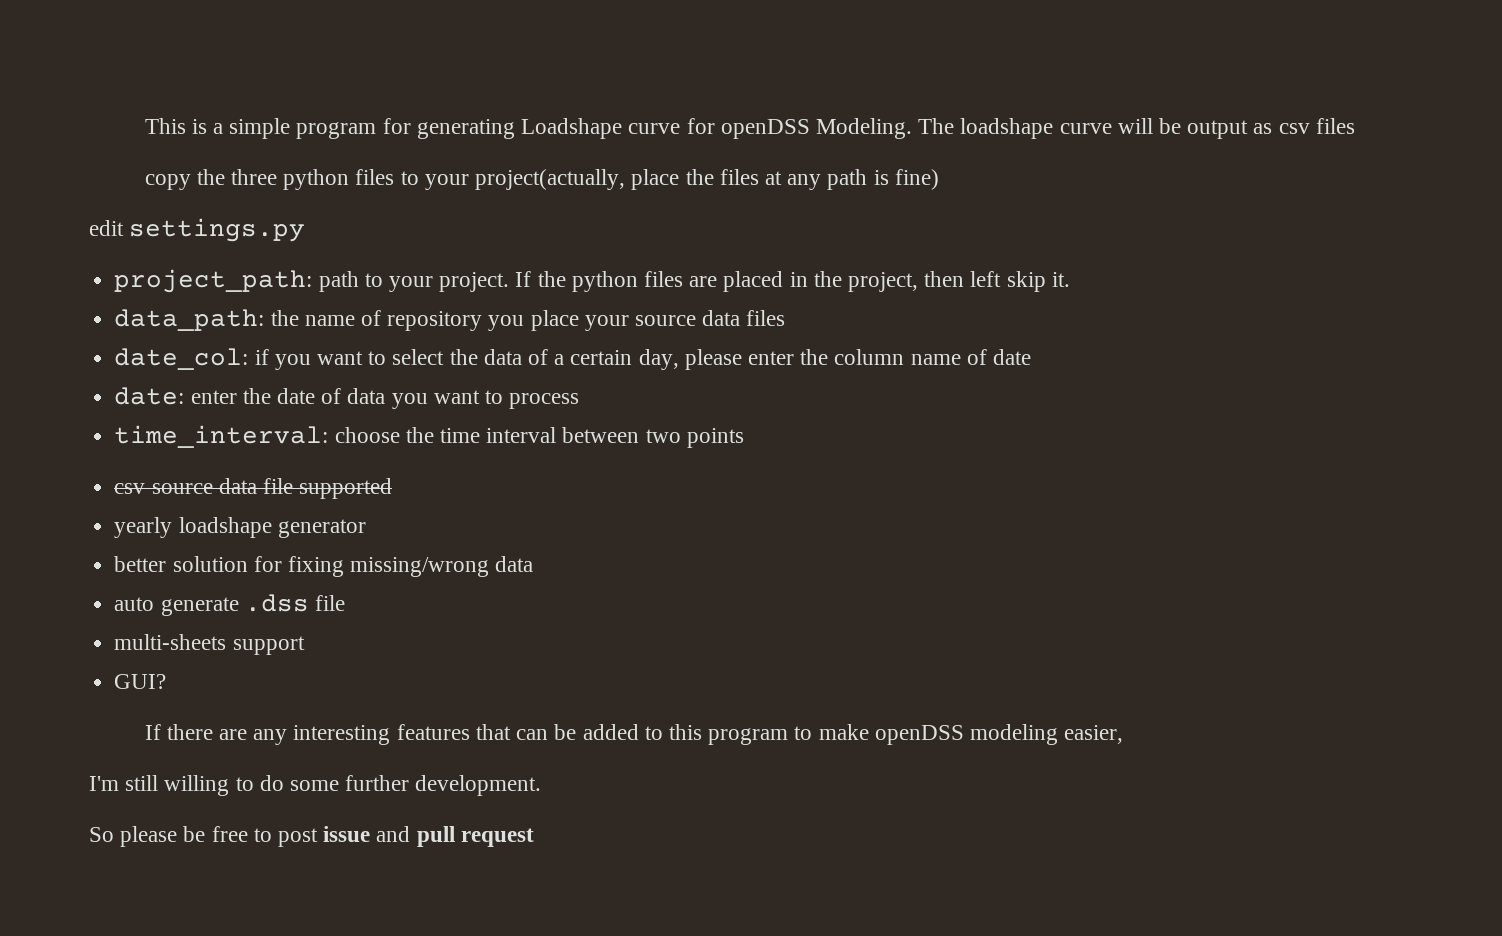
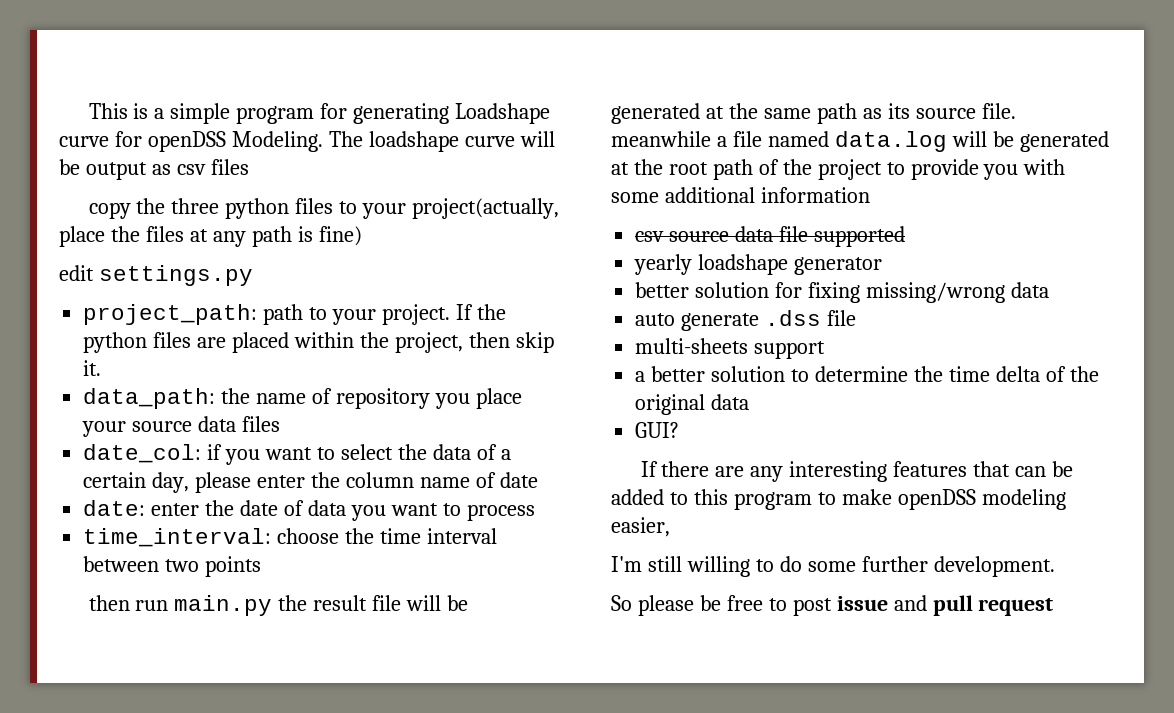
[789,272,808,287] in -> [293,332,354,348] within
[970,271,1002,287] left -> (510, 340) none
(744, 438) none -> [88,595,469,616] [611,103,1016,124] [611,131,1109,152] [611,159,1066,180] [611,187,870,203] // then run main.py the result file will be generated at the same path as its source file. meanwhile a file named data.log will be generated at the root path of the project to provide you with some additional information
(305, 645) none -> [635,366,1099,382] [635,394,750,415] // a better solution to determine the time delta of the original data

